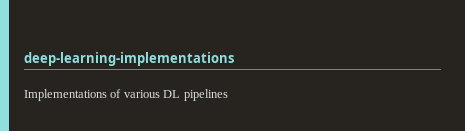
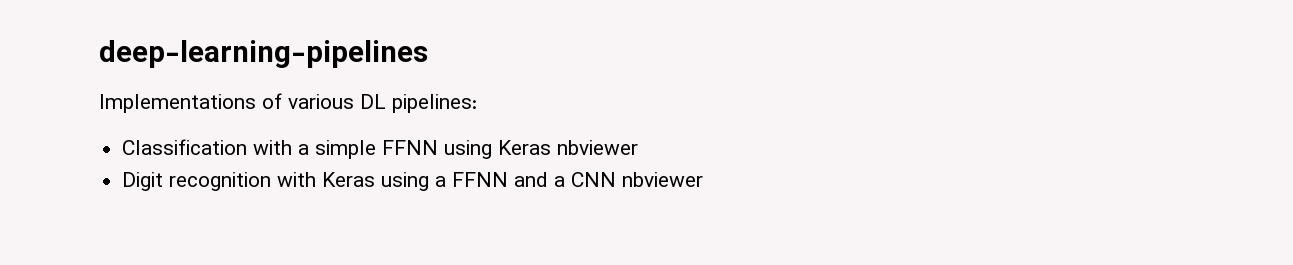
[24,52,234,66] deep-learning-implementations -> [99,40,428,68] deep-learning-pipelines
[183,89,228,101] pipelines -> [392,94,477,113] [122,139,639,159] [122,172,704,191] pipelines: // Classification with a simple FFNN using Keras nbviewer // Digit recognition with Keras using a FFNN and a CNN nbviewer

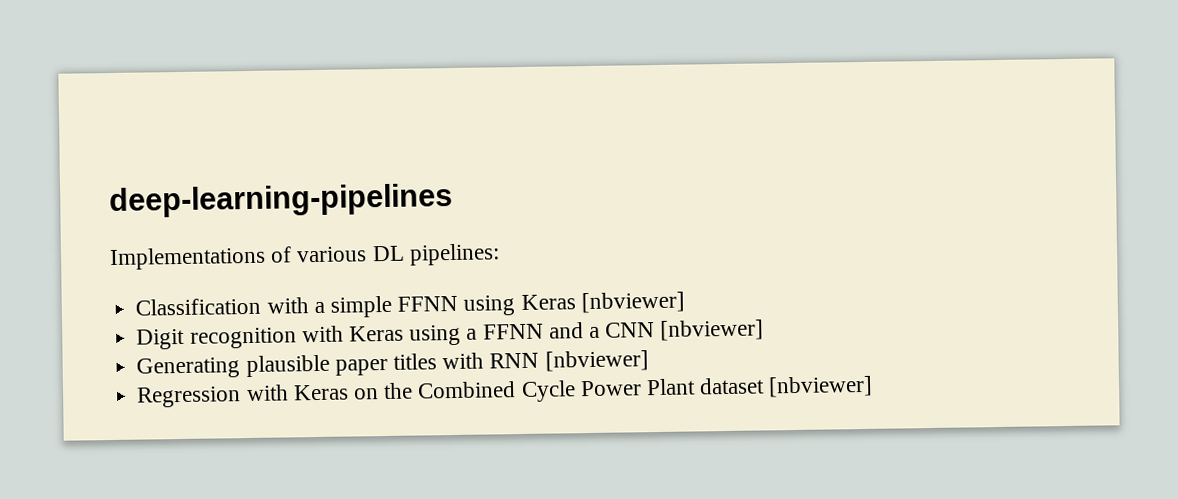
[557,140,639,155] nbviewer -> [580,291,685,314] [nbviewer]
[622,172,704,187] nbviewer -> [660,319,765,341] [136,350,649,379] [136,375,874,408] [nbviewer] // Generating plausible paper titles with RNN [nbviewer] // Regression with Keras on the Combined Cycle Power Plant dataset [nbviewer]

